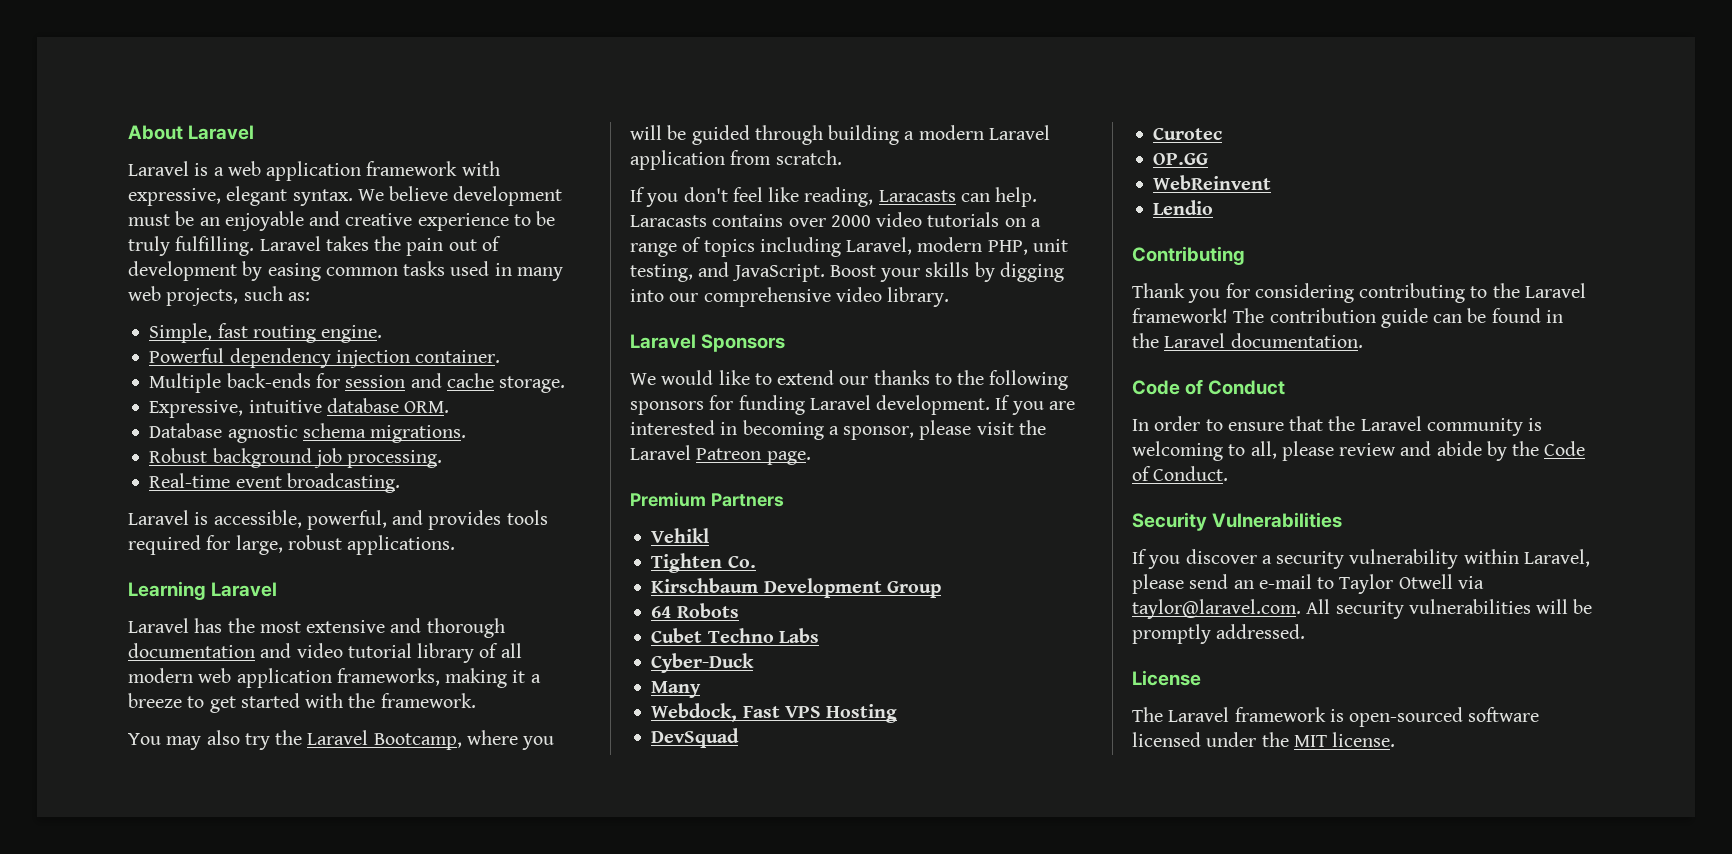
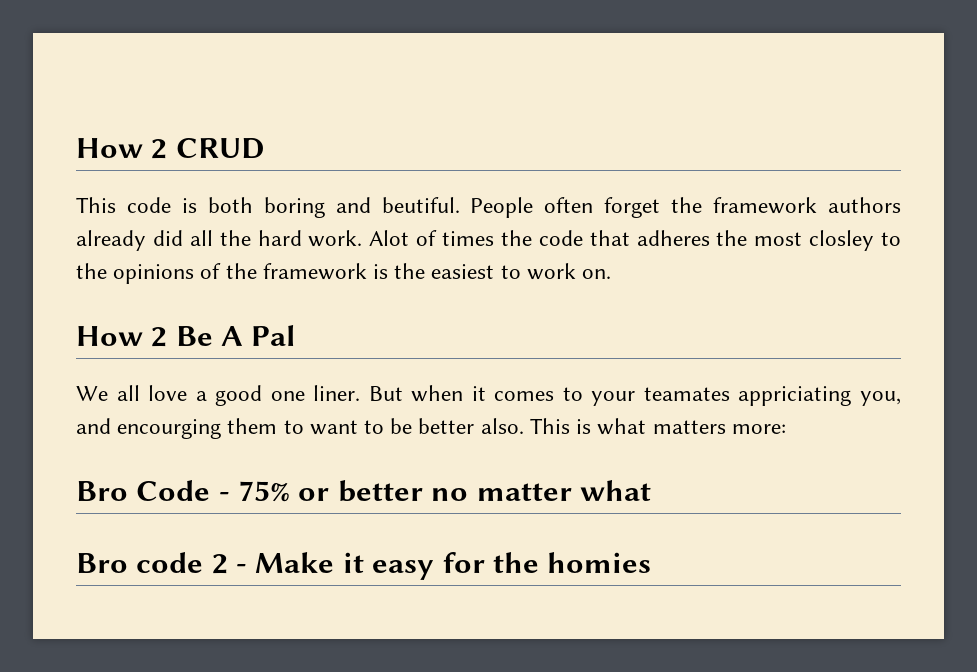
[128,125,255,140] [128,161,500,181] [128,186,563,206] [128,211,556,231] [128,236,501,256] [128,261,563,281] [128,286,310,306] [149,323,383,343] [149,348,501,368] [149,373,566,393] [149,398,450,418] [149,423,467,443] [149,448,443,468] [149,473,400,493] [128,510,548,530] [128,535,456,555] [128,581,278,600] [128,618,505,638] [128,643,522,663] [128,668,541,688] [128,693,476,713] [128,730,555,750] [630,125,1050,145] [630,150,842,170] [630,187,1038,207] [630,212,1041,227] [630,237,1068,257] [630,262,1064,282] [630,287,950,307] [630,334,786,352] [630,370,1069,390] [630,395,1075,415] [630,420,1046,440] [630,445,811,465] [630,492,784,507] [651,528,710,543] [651,553,756,573] [651,578,941,598] [651,603,739,618] [651,628,819,643] [651,653,755,673] [651,681,702,698] [651,703,898,723] [651,728,740,748] [1153,127,1223,140] [1153,153,1209,165] [1153,175,1272,190] [1153,200,1214,215] [1132,246,1245,265] [1132,283,1586,303] [1132,308,1563,328] [1132,333,1363,348] [1132,379,1286,395] [1132,416,1543,436] [1132,441,1586,461] [1132,466,1229,481] [1132,512,1343,531] [1132,549,1590,569] [1132,574,1484,594] [1132,599,1593,619] [1132,624,1306,644] [1132,670,1201,686] [1132,707,1540,727] [1132,732,1396,747] About Laravel // Laravel is a web application framework with expressive, elegant syntax. We believe development must be an enjoyable and creative experience to be truly fulfilling. Laravel takes the pain out of development by easing common tasks used in many web projects, such as: // Simple, fast routing engine. // Powerful dependency injection container. // Multiple back-ends for session and cache storage. // Expressive, intuitive database ORM. // Database agnostic schema migrations. // Robust background job processing. // Real-time event broadcasting. // Laravel is accessible, powerful, and provides tools required for large, robust applications. // Learning Laravel // Laravel has the most extensive and thorough documentation and video tutorial library of all modern web application frameworks, making it a breeze to get started with the framework. // You may also try the Laravel Bootcamp, where you will be guided through building a modern Laravel application from scratch. // If you don't feel like reading, Laracasts can help. Laracasts contains over 2000 video tutorials on a range of topics including Laravel, modern PHP, unit testing, and JavaScript. Boost your skills by digging into our comprehensive video library. // Laravel Sponsors // We would like to extend our thanks to the following sponsors for funding Laravel development. If you are interested in becoming a sponsor, please visit the Laravel Patreon page. // Premium Partners // Vehikl // Tighten Co. // Kirschbaum Development Group // 64 Robots // Cubet Techno Labs // Cyber-Duck // Many // Webdock, Fast VPS Hosting // DevSquad // Curotec // OP.GG // WebReinvent // Lendio // Contributing // Thank you for considering contributing to the Laravel framework! The contribution guide can be found in the Laravel documentation. // Code of Conduct // In order to ensure that the Laravel community is welcoming to all, please review and abide by the Code of Conduct. // Security Vulnerabilities // If you discover a security vulnerability within Laravel, please send an e-mail to Taylor Otwell via taylor@laravel.com. All security vulnerabilities will be promptly addressed. // License // The Laravel framework is open-sourced software licensed under the MIT license. -> [76,138,265,159] [76,197,901,218] [76,230,901,251] [76,263,612,284] [76,325,296,347] [76,385,901,406] [76,418,786,439] [76,480,651,502] [76,552,652,580] How 2 CRUD // This code is both boring and beutiful. People often forget the framework authors already did all the hard work. Alot of times the code that adheres the most closley to the opinions of the framework is the easiest to work on. // How 2 Be A Pal // We all love a good one liner. But when it comes to your teamates appriciating you, and encourging them to want to be better also. This is what matters more: // Bro Code - 75% or better no matter what // Bro code 2 - Make it easy for the homies

